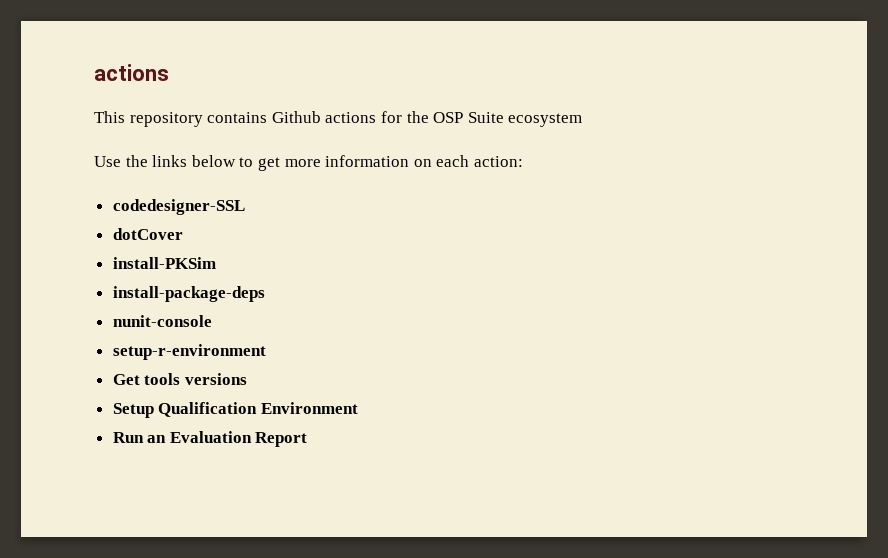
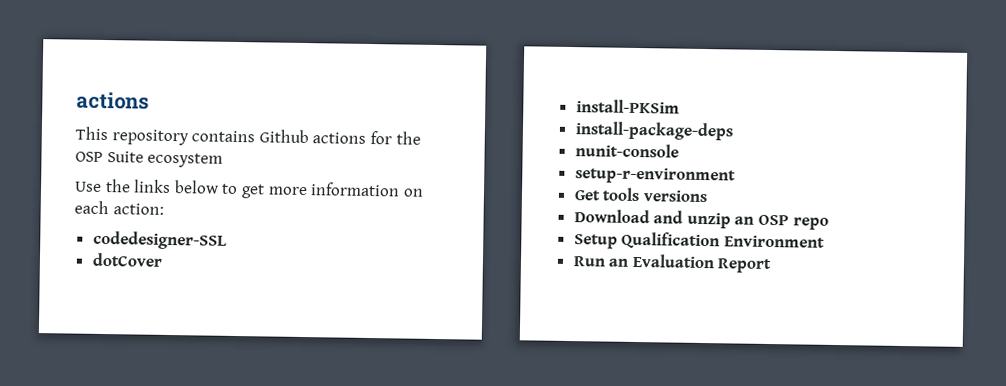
(247, 379) none -> [573,209,829,230] // Download and unzip an OSP repo

